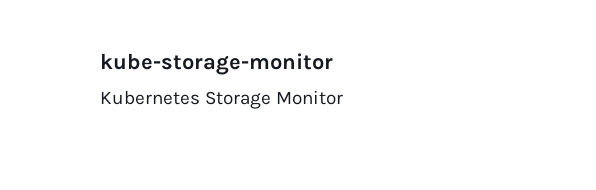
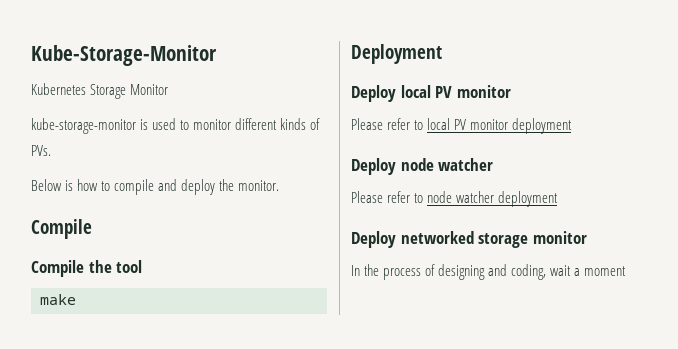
[100,53,333,75] kube-storage-monitor -> [31,45,217,66] Kube-Storage-Monitor
(344, 97) none -> [31,118,321,134] [31,145,51,156] [31,179,280,195] [31,219,92,239] [31,260,143,277] [40,294,76,305] [351,44,442,64] [351,85,511,102] [351,118,573,134] [351,158,494,175] [351,191,559,207] [351,231,587,248] [351,264,627,280] // kube-storage-monitor is used to monitor different kinds of PVs. // Below is how to compile and deploy the monitor. // Compile // Compile the tool // make // Deployment // Deploy local PV monitor // Please refer to local PV monitor deployment // Deploy node watcher // Please refer to node watcher deployment // Deploy networked storage monitor // In the process of designing and coding, wait a moment

